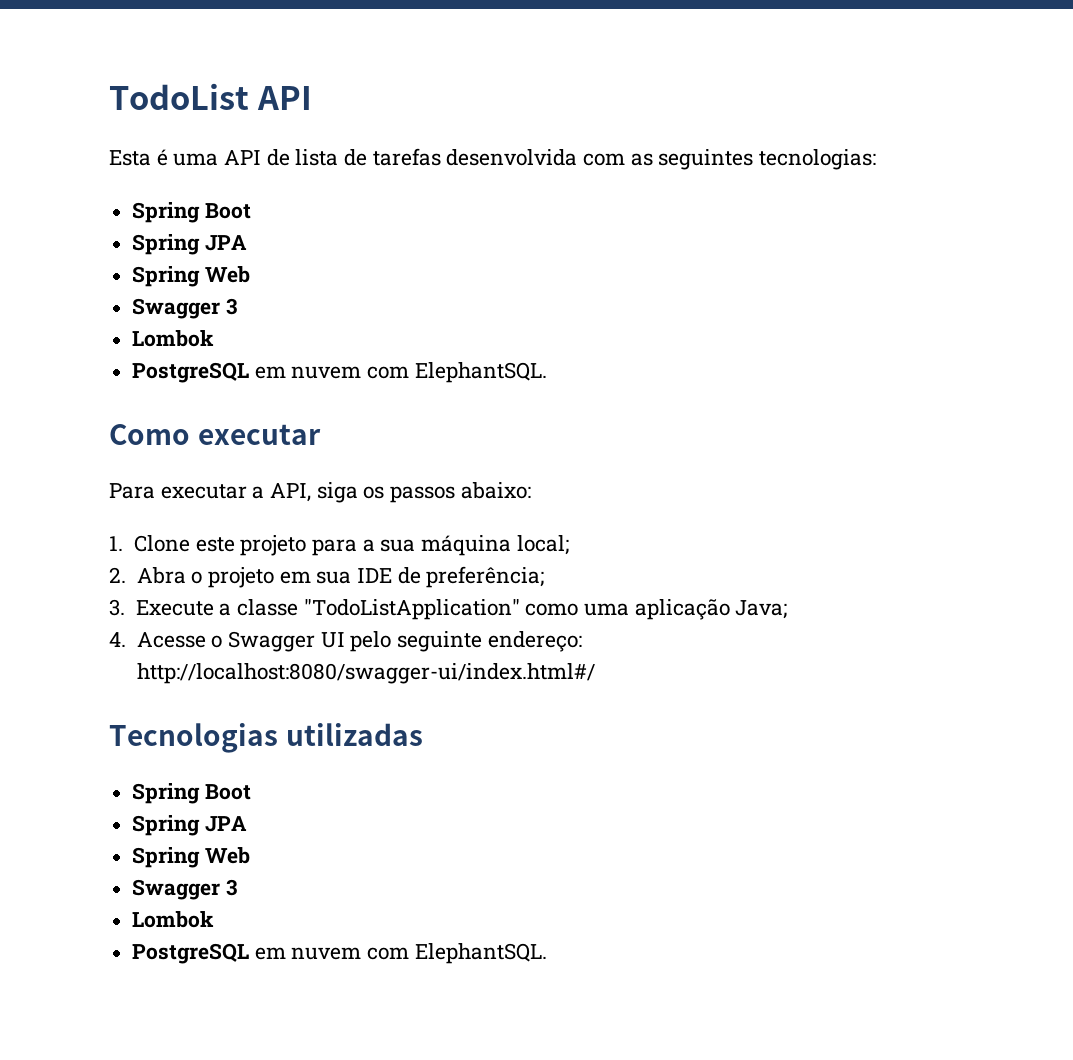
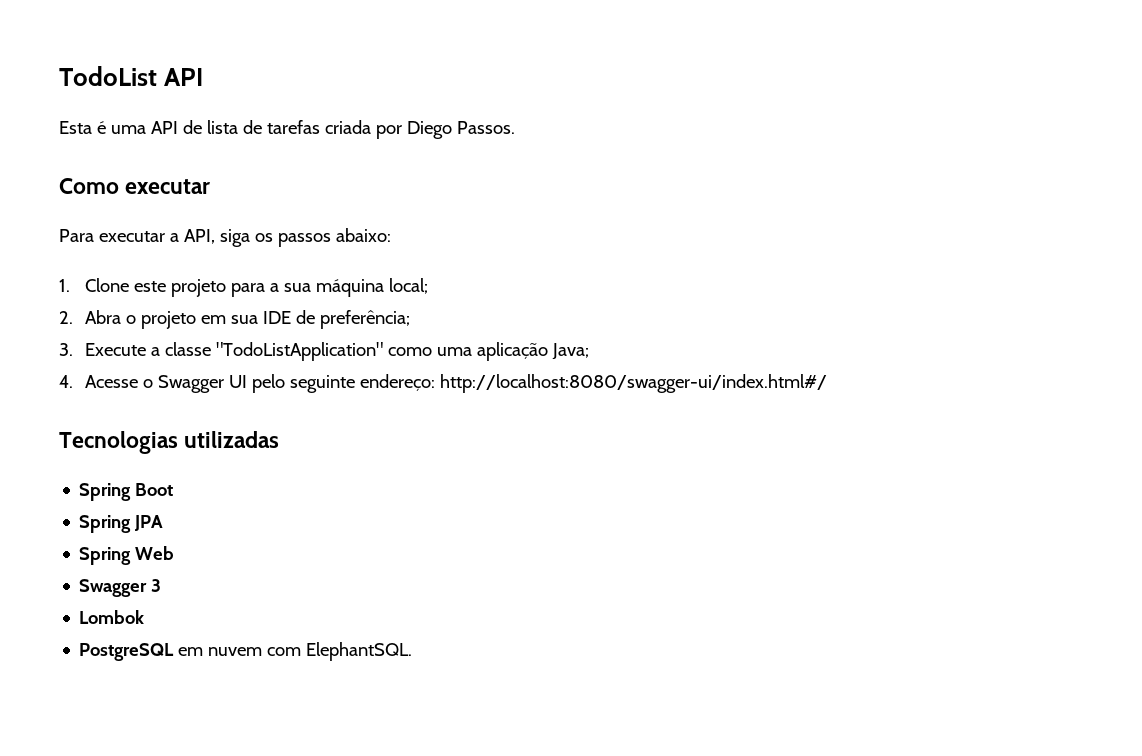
[446,149,877,170] [132,202,251,223] [132,234,247,255] [132,266,250,287] [132,298,237,319] [132,330,215,347] [132,362,547,383] desenvolvida com as seguintes tecnologias: // Spring Boot // Spring JPA // Spring Web // Swagger 3 // Lombok // PostgreSQL em nuvem com ElephantSQL. -> [324,120,515,139] criada por Diego Passos.

